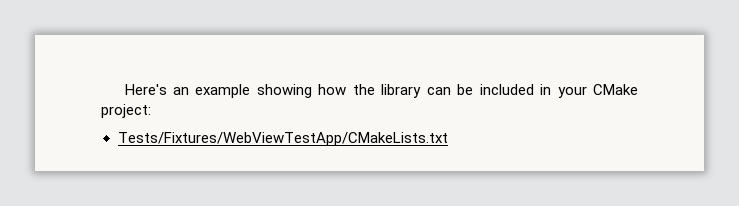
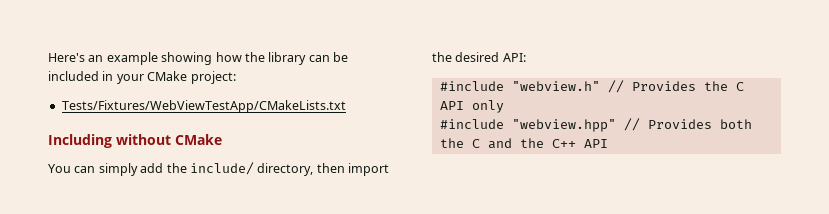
(448, 139) none -> [48,134,222,148] [48,162,389,176] [432,52,526,62] [439,80,744,93] [439,100,504,113] [439,118,752,132] [439,138,608,149] // Including without CMake // You can simply add the include/ directory, then import the desired API: // #include "webview.h" // Provides the C API only // #include "webview.hpp" // Provides both the C and the C++ API

